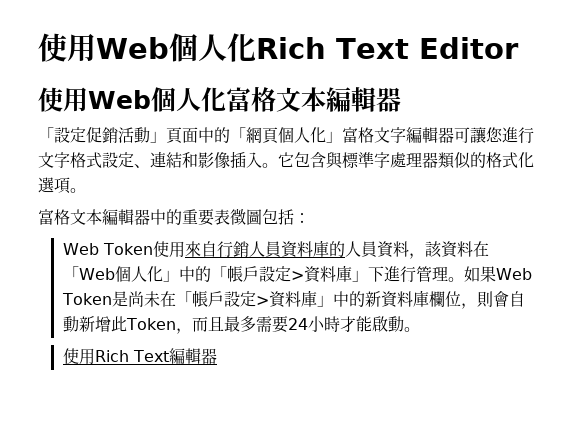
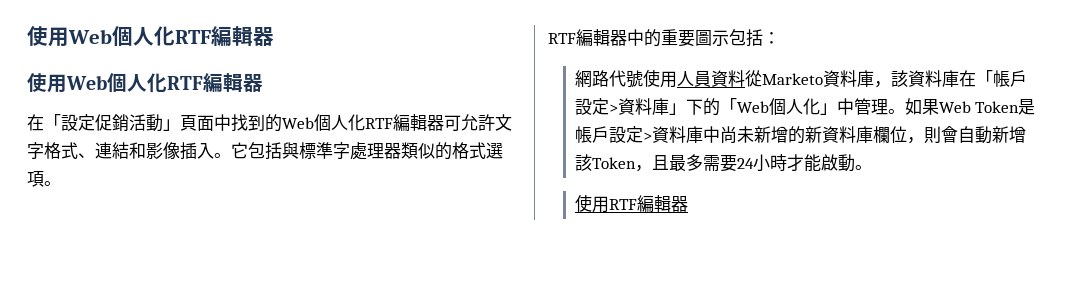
[38,33,519,62] [38,86,401,112] 使用Web個人化Rich Text Editor // 使用Web個人化富格文本編輯器 // -> [27,26,274,47] [27,73,263,93] [27,114,44,131] 使用Web個人化RTF編輯器 // 使用Web個人化RTF編輯器 // 在
[214,127,534,144] 的「網頁個人化」富格文字編輯器可讓您進行 -> [231,114,495,132] 找到的Web個人化RTF編輯器可允許
[102,152,134,168] 設定 -> (78, 150) none
[310,152,326,168] 含 -> [265,142,282,159] 括
[518,152,534,168] 化 -> (486, 150) none
[38,209,102,225] 富格文本 -> [548,33,576,44] RTF
[214,208,262,225] 表徵圖 -> [695,30,729,46] 圖示
[62,240,489,259] [62,266,211,282] Web Token使用來自行銷人員資料庫的人員資料，該資料在「Web個人化」中的 -> [574,69,976,88] 網路代號使用人員資料從Marketo資料庫，該資料庫在
[383,266,416,283] 進行 -> [702,98,854,116] 的「Web個人化」中
[127,290,349,308] 尚未在「帳戶設定>資料庫」中 -> [574,126,788,144] 帳戶設定>資料庫中尚未新增
[110,316,208,334] 此Token，而 -> [574,154,652,172] 該Token，
[94,350,169,362] Rich Text -> [608,199,637,210] RTF

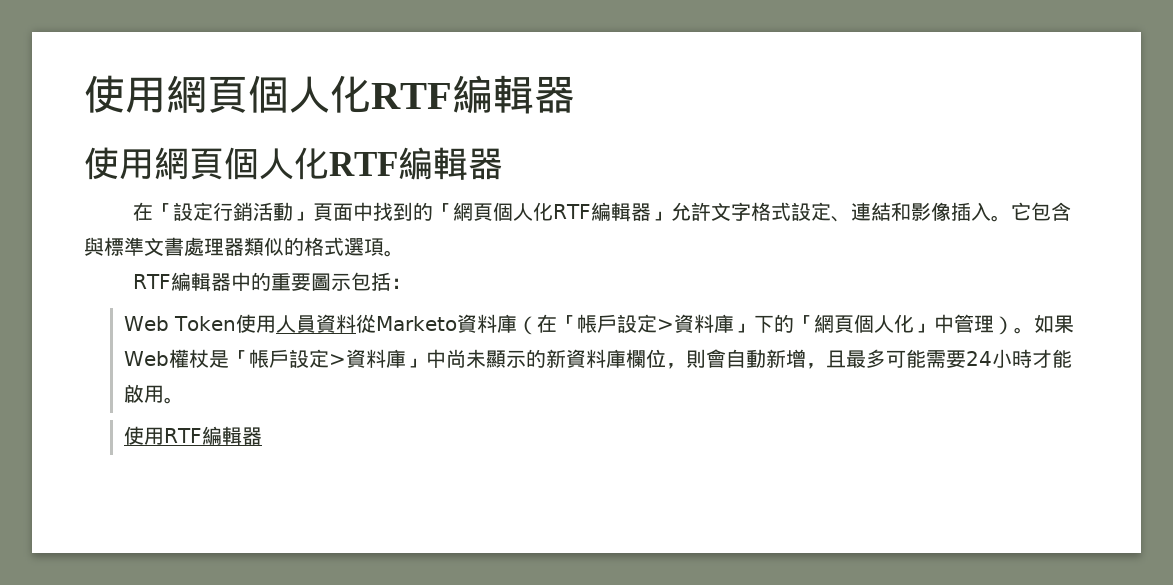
[27,26,112,47] 使用Web -> [84,75,248,113] 使用網頁
[66,75,107,90] Web -> [154,147,224,180] 網頁
[95,114,112,131] 促 -> [212,202,233,221] 行
[282,114,461,131] Web個人化RTF編輯器可 -> [432,202,671,222] 「網頁個人化RTF編輯器」
(78, 150) none -> [790,202,831,221] 設定
[265,142,350,159] 括與標準字 -> [1050,202,1071,221] [84,237,184,256] 含與標準文書
[574,70,643,88] 網路代號 -> [123,316,236,331] Web Token
[873,70,959,88] ，該資料庫 -> [516,316,537,335] （
[736,101,769,113] Web -> [813,314,854,333] 網頁
(888, 107) none -> [993,316,1014,335] ）
[975,99,1036,115] [574,126,788,144] Token是帳戶設定>資料庫中尚未新增 -> [168,349,526,368] 權杖是「帳戶設定>資料庫」中尚未顯示
[574,154,636,171] 該Token -> (806, 358) none
(703, 162) none -> [885,349,926,368] 可能
[837,154,855,172] 動 -> [143,385,164,403] 用

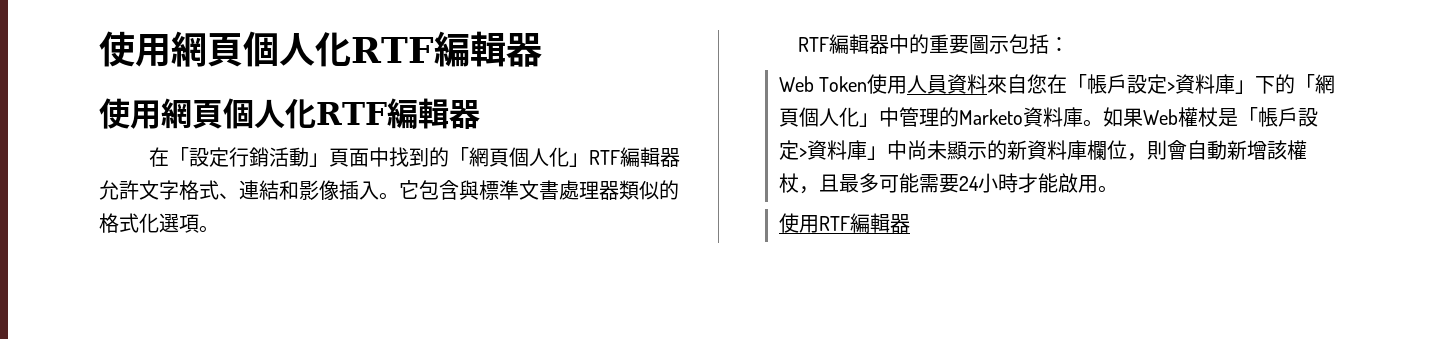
[552,202,671,222] RTF編輯器」 -> [569,147,681,167] 」RTF編輯器
[790,202,831,221] 設定 -> (219, 190) none
(344, 246) none -> [139,213,159,233] 化
[355,314,537,335] 從Marketo資料庫（ -> [987,74,1048,94] 來自您
[993,316,1014,335] ） -> [939,107,1084,127] 的Marketo資料庫
(806, 358) none -> [1267,140,1308,160] [779,173,800,193] 該權杖

